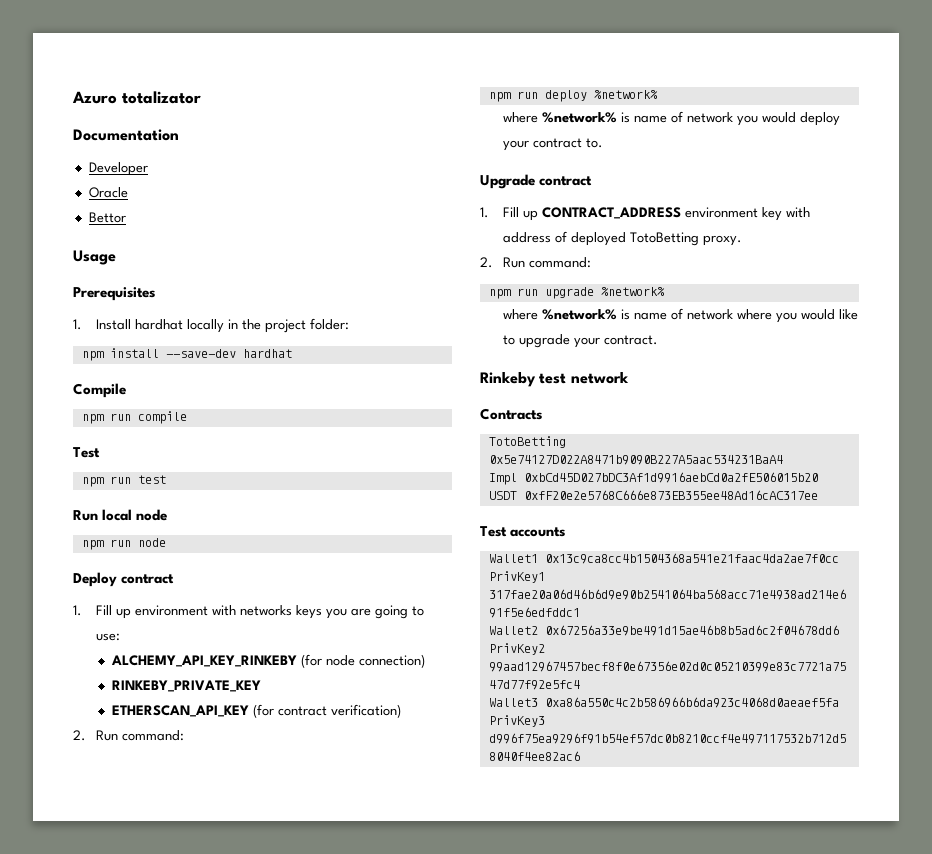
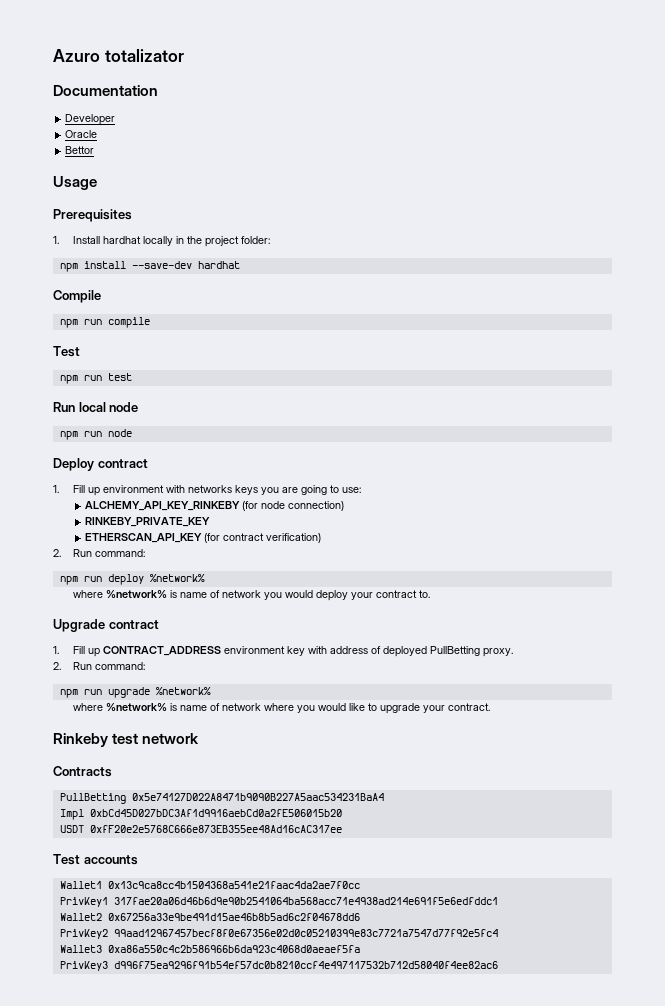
[630,232,700,246] TotoBetting -> [430,646,481,656] PullBetting
[488,436,566,448] TotoBetting -> [59,793,126,804] PullBetting

